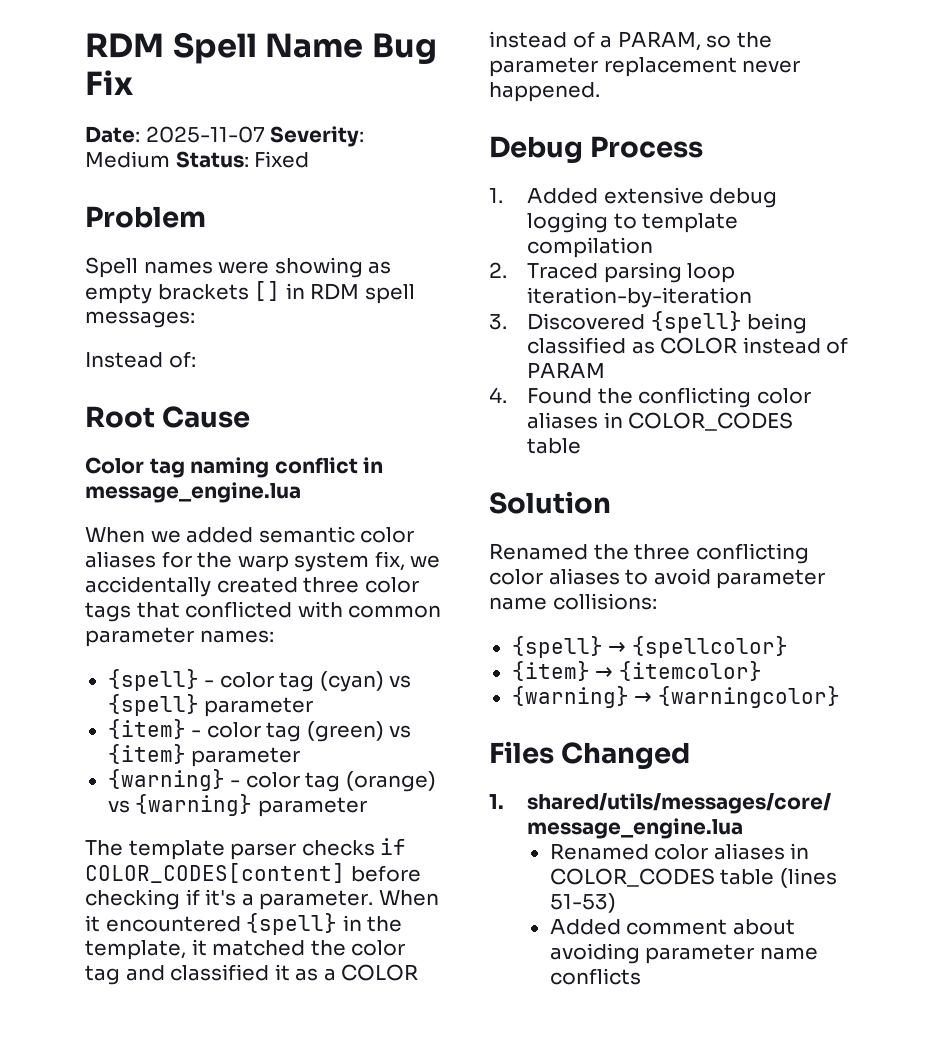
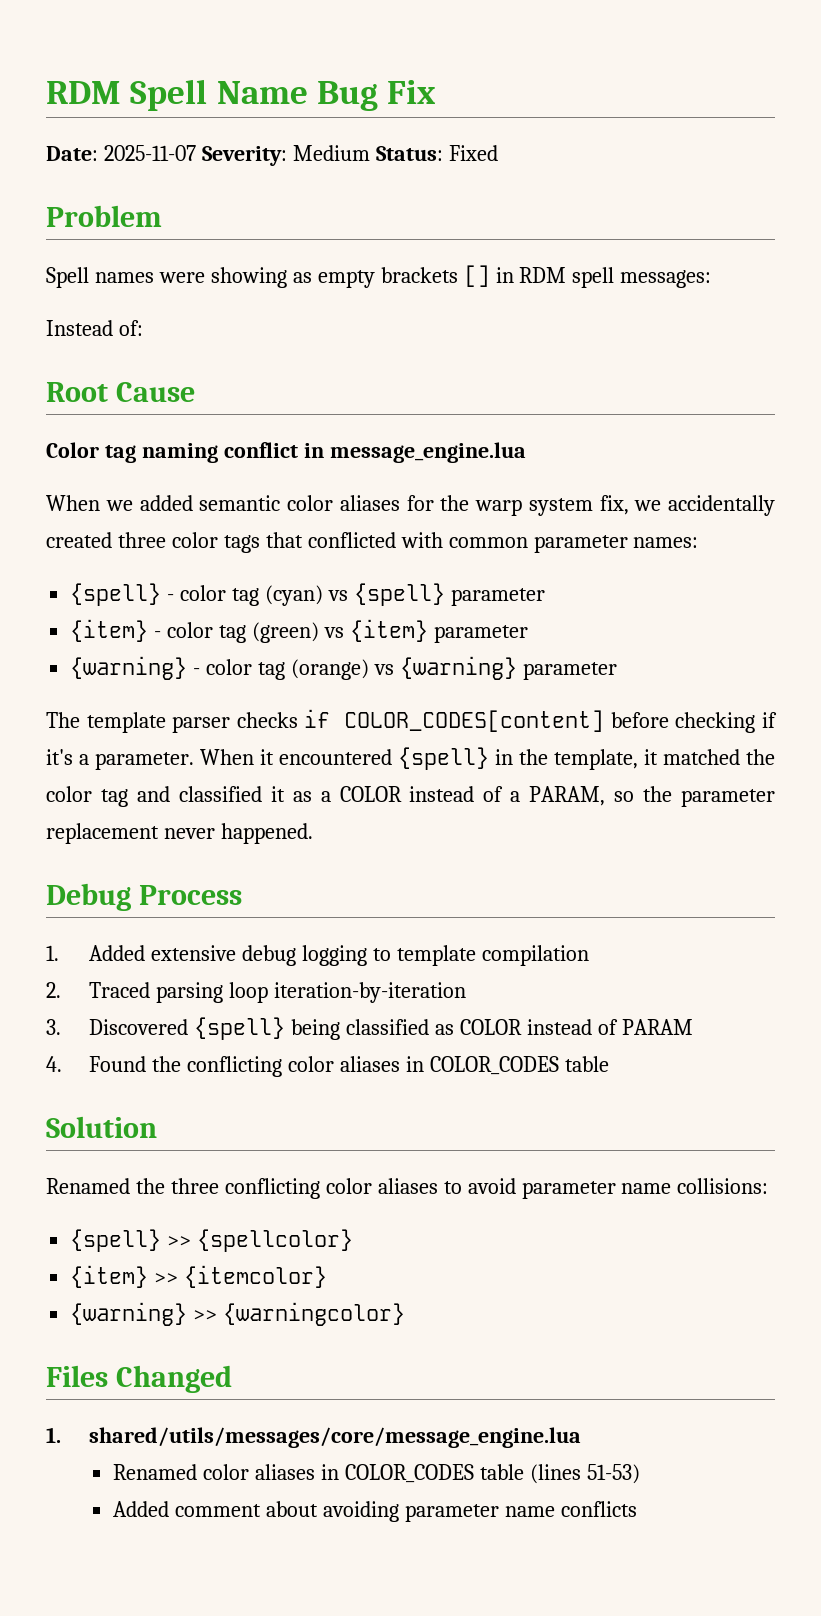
[608,642,627,654] → -> [167,1236,192,1247] >>
[595,667,614,679] → -> [154,1273,179,1284] >>
[634,692,653,704] → -> [193,1310,218,1321] >>

